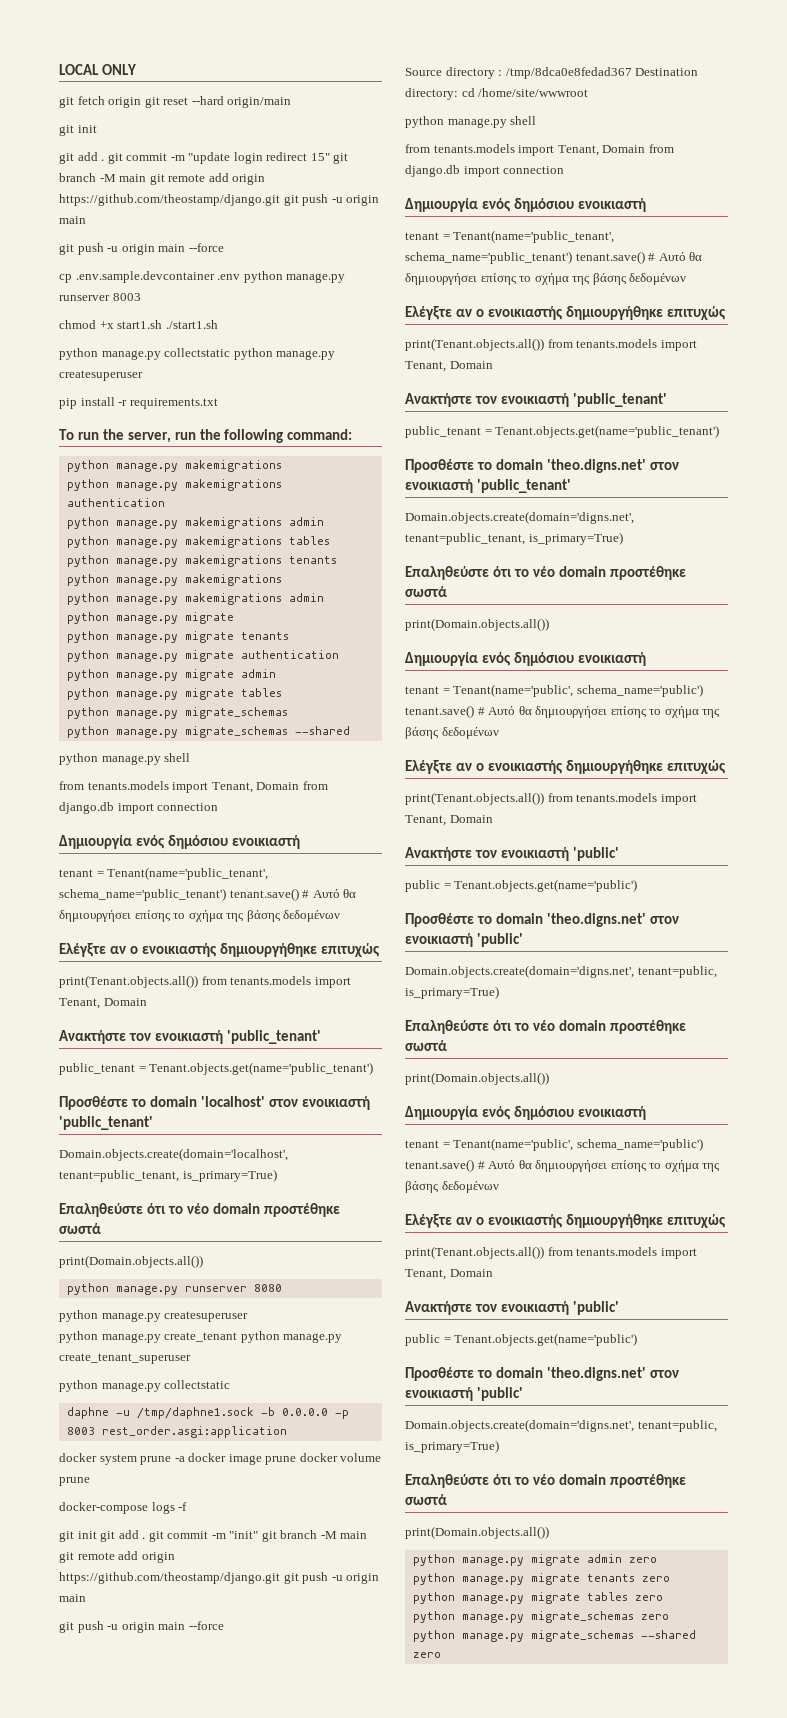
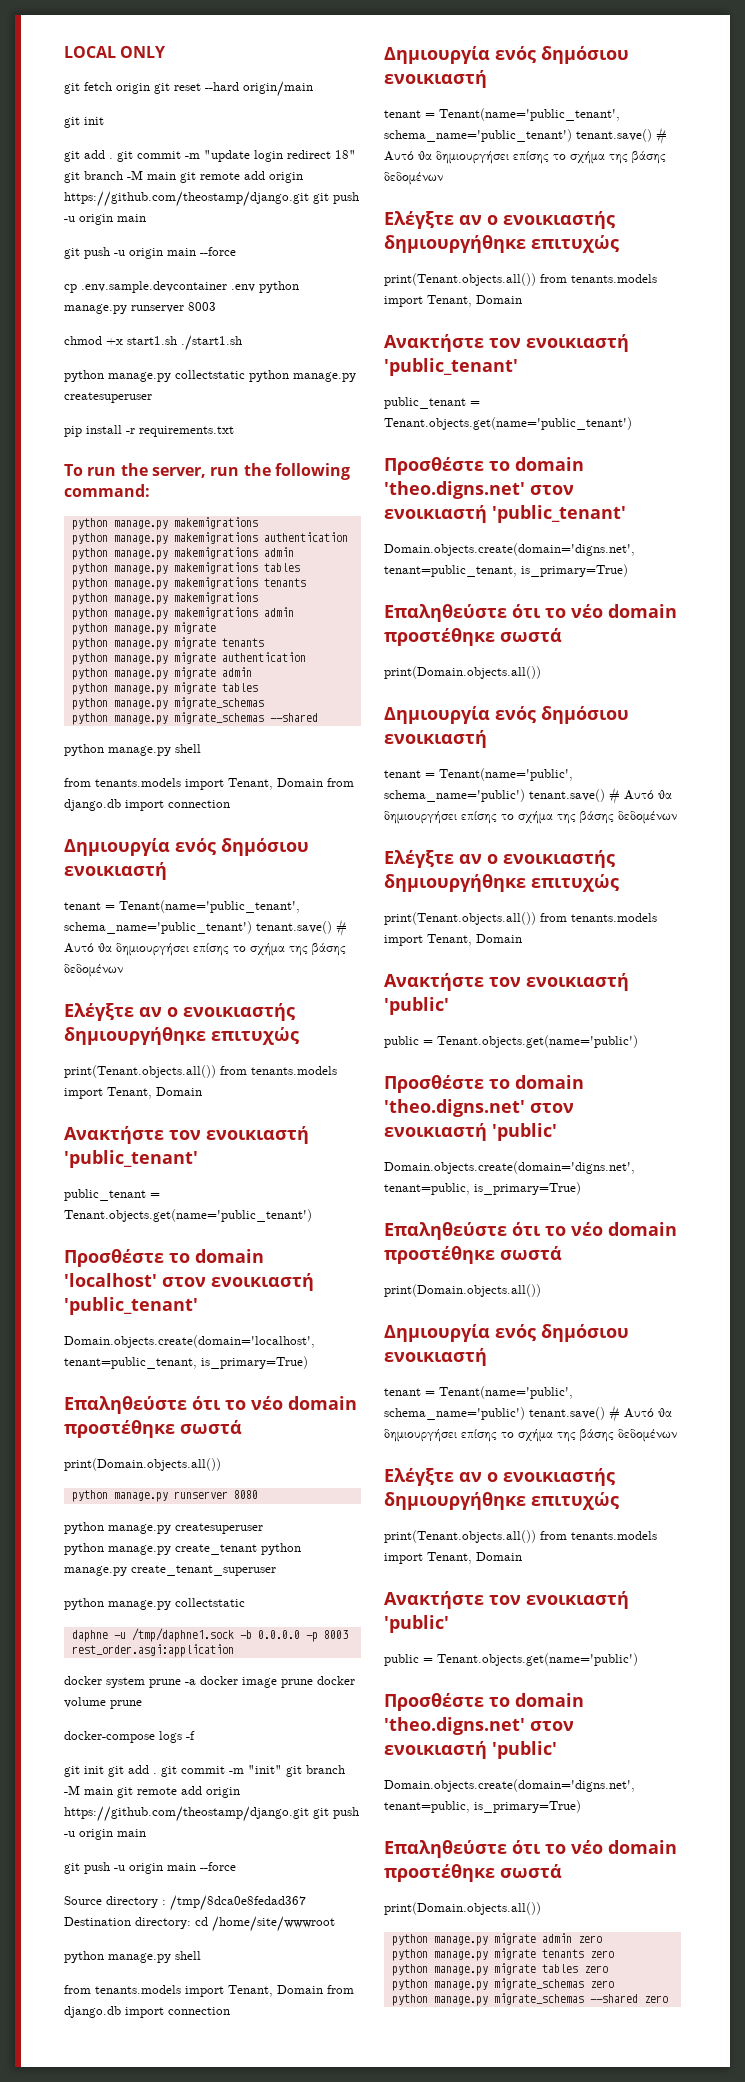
[310,153,330,161] 15" -> [335,150,356,159] 18"

